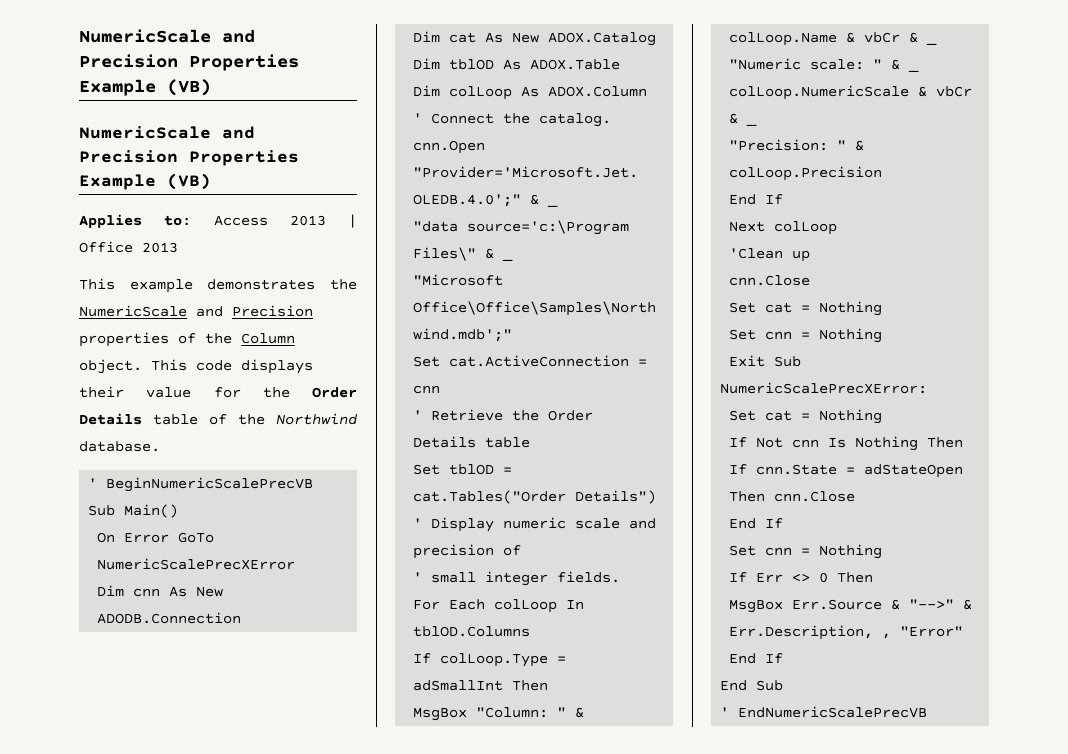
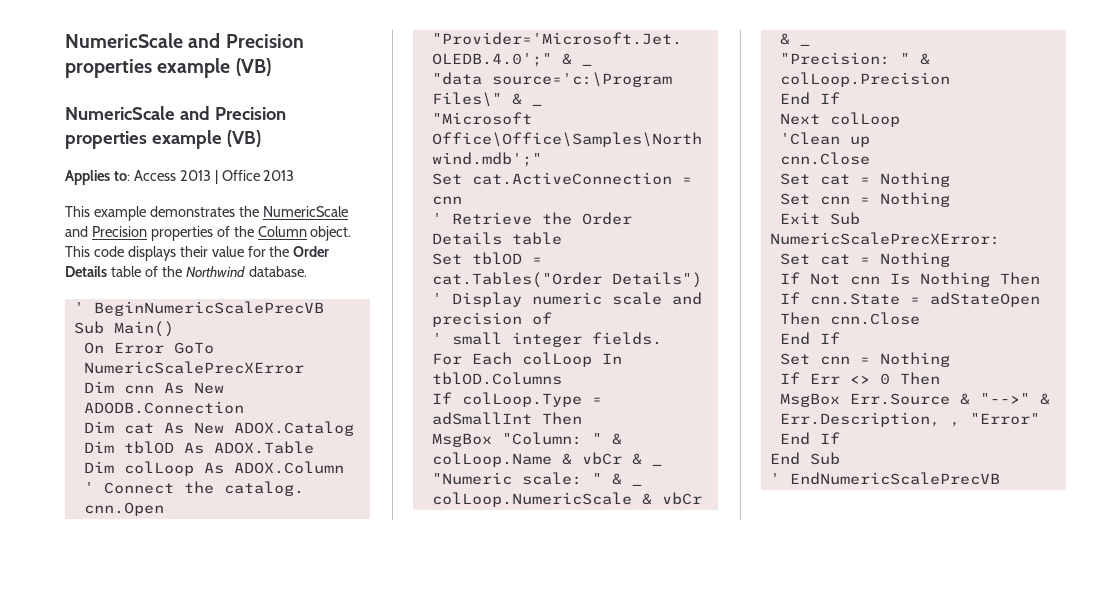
[79,29,255,43] [79,54,299,71] [79,79,156,96] NumericScale and Precision Properties Example -> [65,33,304,48] [65,58,231,78] NumericScale and Precision properties example
[189,150,299,166] [79,174,156,190] Properties Example -> [65,130,222,149] properties example

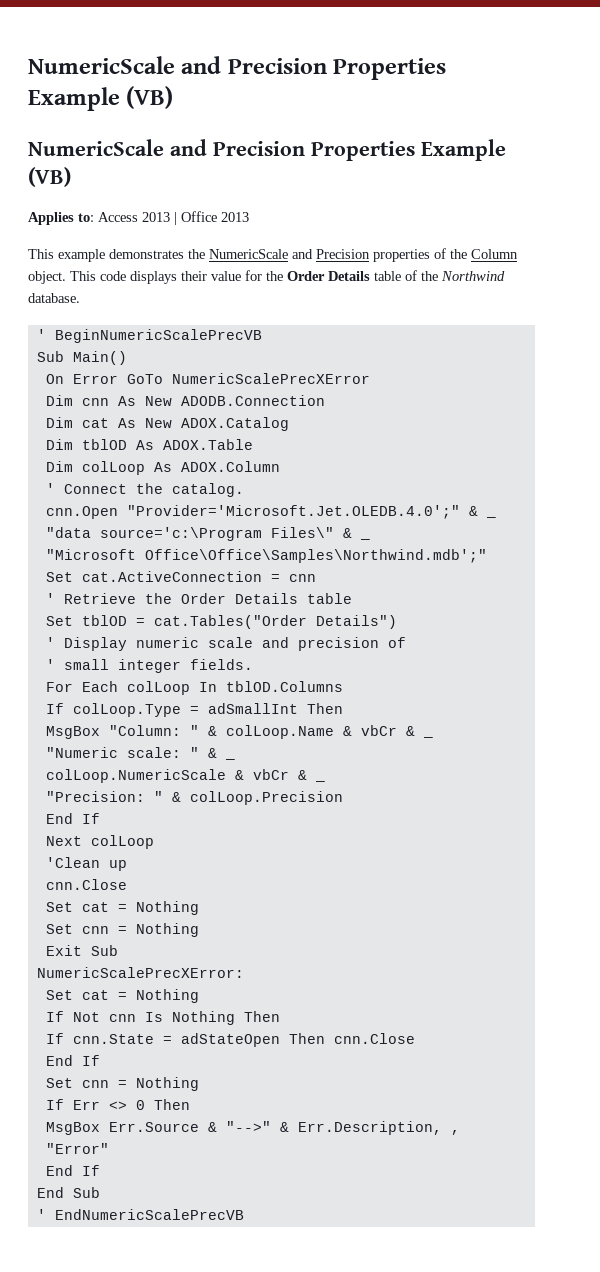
[65,33,304,48] [65,58,231,78] NumericScale and Precision properties example -> [28,56,447,80] [28,87,120,111] NumericScale and Precision Properties Example
[65,130,222,149] properties example -> [311,139,506,161] Properties Example

